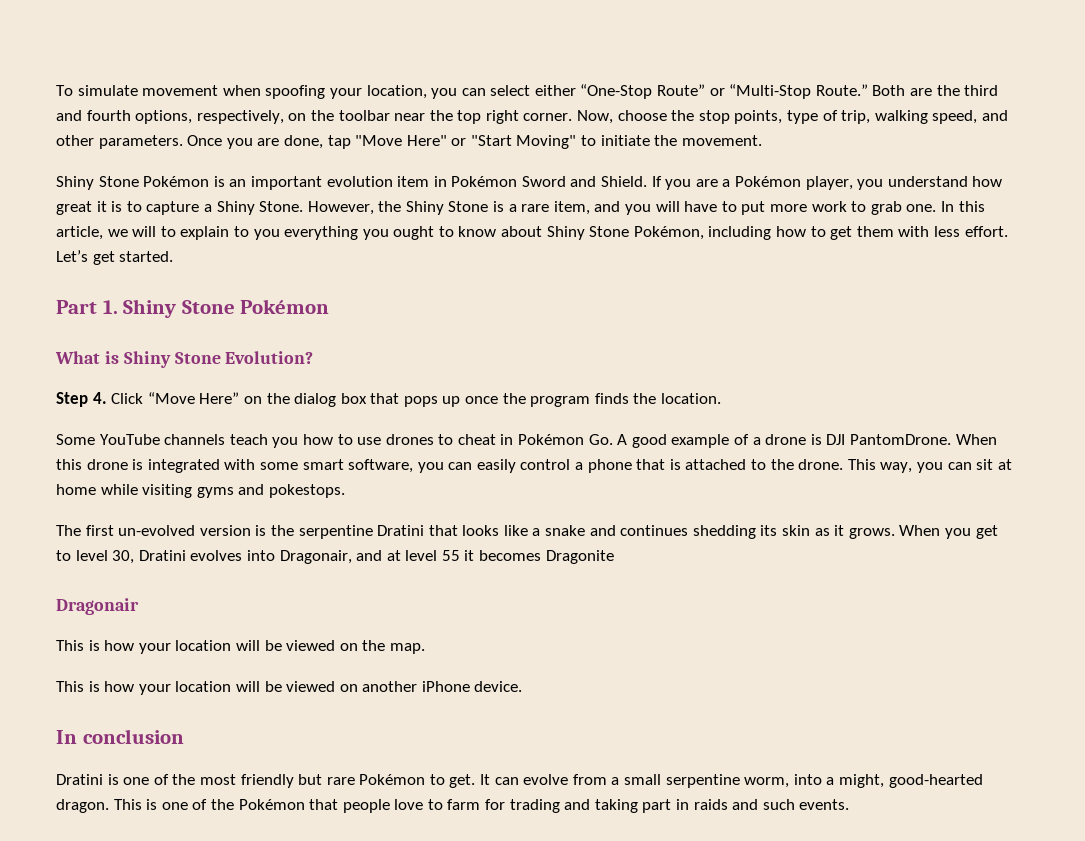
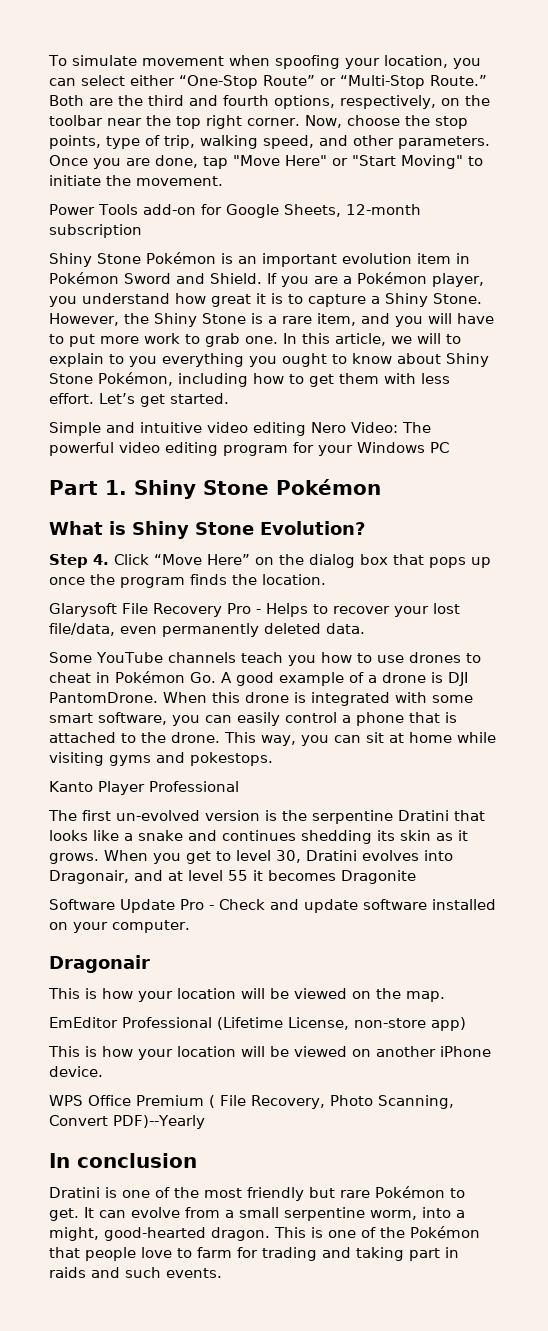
(762, 140) none -> [49,204,421,218] [49,224,142,238] // Power Tools add-on for Google Sheets, 12-month subscription
(174, 256) none -> [49,422,431,436] [49,442,449,456] // Simple and intuitive video editing Nero Video: The powerful video editing program for your Windows PC
(722, 398) none -> [49,603,460,617] [49,623,365,637] // Glarysoft File Recovery Pro - Helps to recover your lost file/data, even permanently deleted data.
(345, 491) none -> [49,781,239,795] // Kanto Player Professional
(614, 557) none -> [49,899,496,913] [49,920,190,933] // Software Update Pro - Check and update software installed on your computer.
(425, 648) none -> [49,1017,466,1031] // EmEditor Professional (Lifetime License, non-store app)
(523, 686) none -> [49,1095,454,1109] [49,1115,205,1129] // WPS Office Premium ( File Recovery, Photo Scanning, Convert PDF)--Yearly

